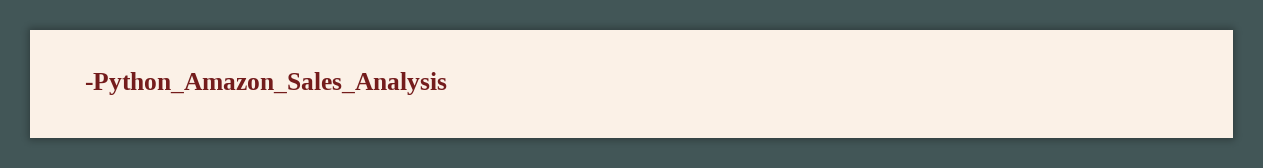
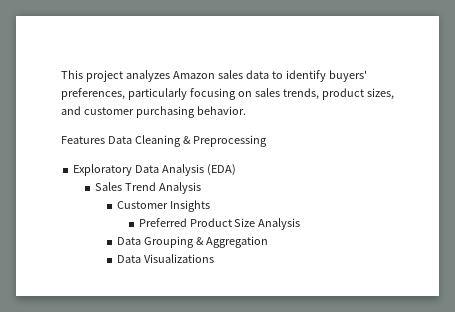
[85,72,447,95] -Python_Amazon_Sales_Analysis -> [61,70,367,82] [61,88,394,100] [61,106,246,118] [61,135,267,147] [73,164,237,176] [94,182,201,194] [116,200,210,212] [138,218,301,230] [116,236,268,248] [116,254,214,263] This project analyzes Amazon sales data to identify buyers' preferences, particularly focusing on sales trends, product sizes, and customer purchasing behavior. // Features Data Cleaning & Preprocessing // Exploratory Data Analysis (EDA) // Sales Trend Analysis // Customer Insights // Preferred Product Size Analysis // Data Grouping & Aggregation // Data Visualizations

